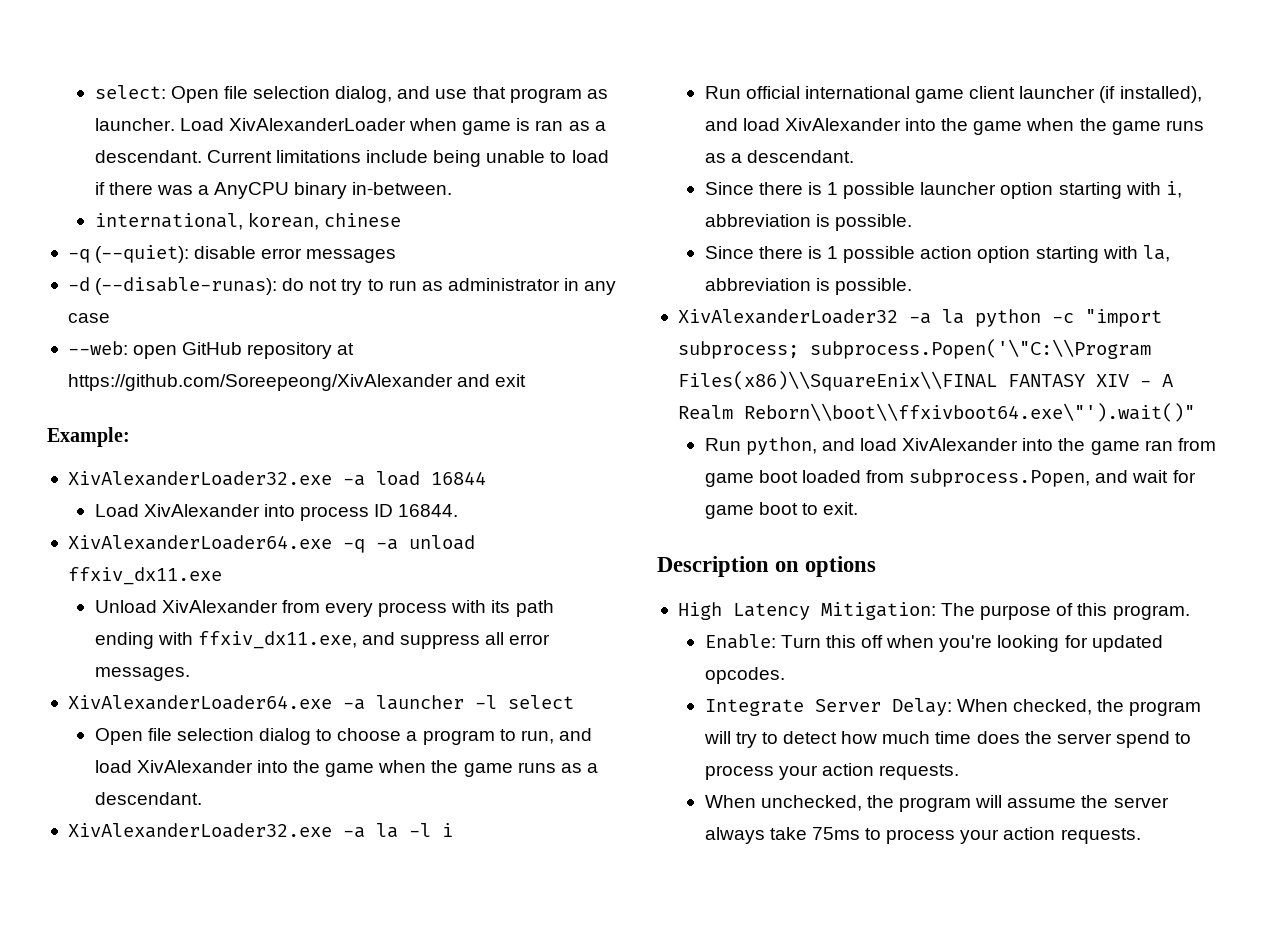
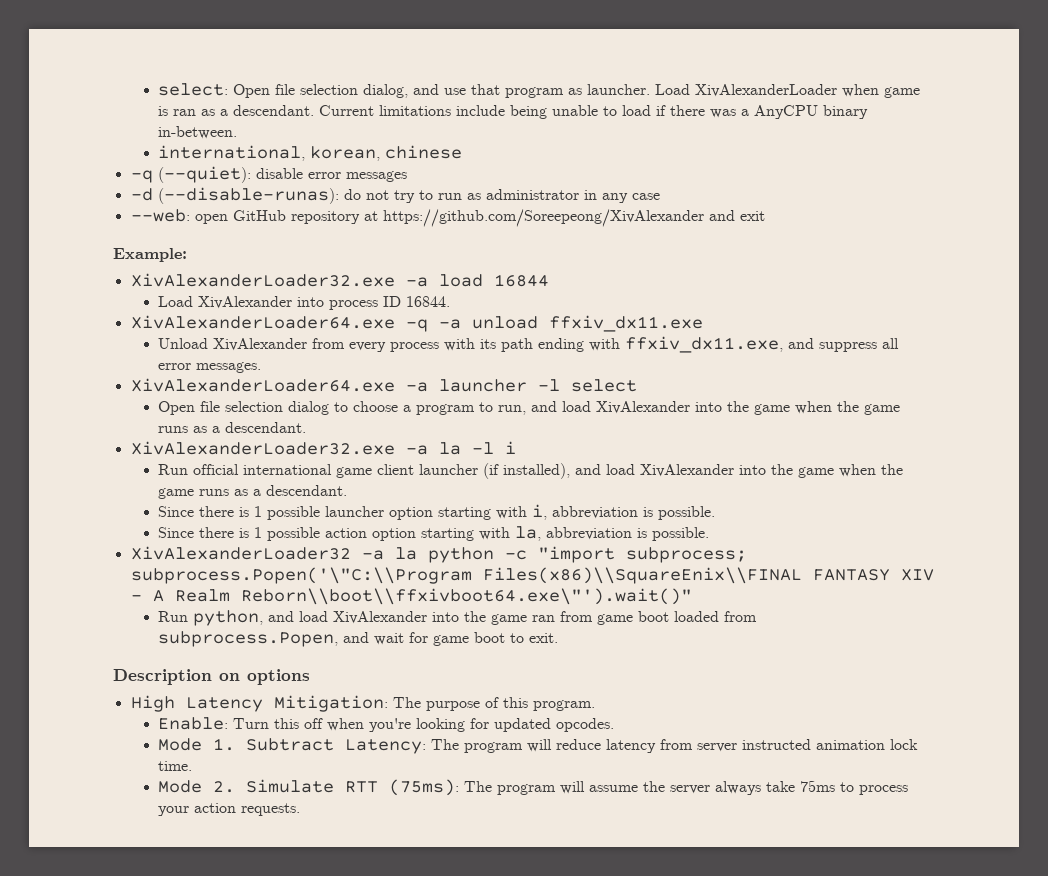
[704,698,1202,716] [703,731,1192,748] [704,763,959,780] [704,795,894,811] Integrate Server Delay: When checked, the program will try to detect how much time does the server spend to process your action requests. // When unchecked, the -> [158,738,919,754] [158,761,193,771] [158,779,493,796] Mode 1. Subtract Latency: The program will reduce latency from server instructed animation lock time. // Mode 2. Simulate RTT (75ms): The

